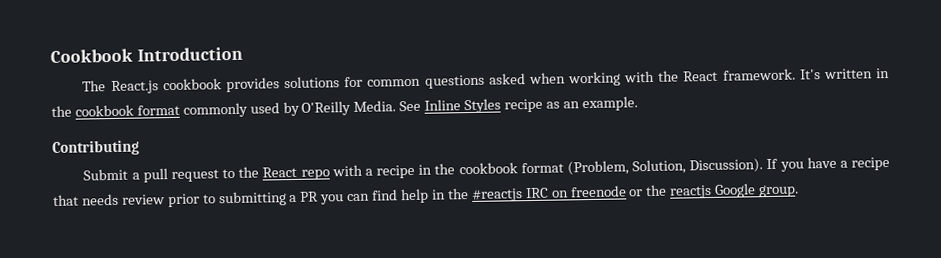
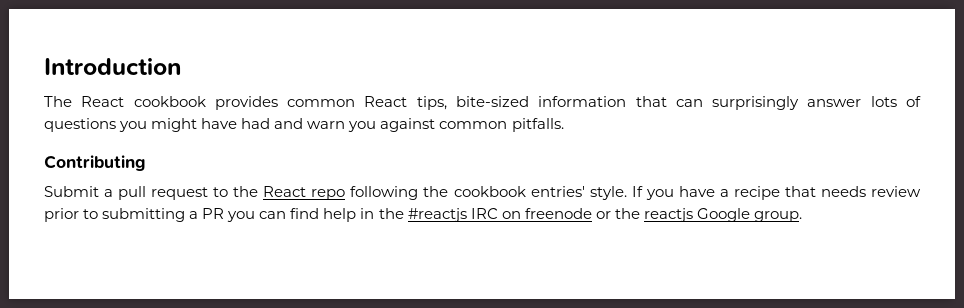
[50,48,133,64] Cookbook -> (44, 66) none
[110,80,159,95] React.js -> [81,96,125,107] React
[284,67,891,89] [51,96,638,118] solutions for common questions asked when working with the React framework. It's written in the cookbook format commonly used by O'Reilly Media. See Inline Styles recipe as an example. -> [287,96,922,110] [44,118,564,132] common React tips, bite-sized information that can surprisingly answer lots of questions you might have had and warn you against common pitfalls.
[331,158,764,179] with a recipe in the cookbook format (Problem, Solution, Discussion). -> [350,186,627,200] following the cookbook entries' style.

